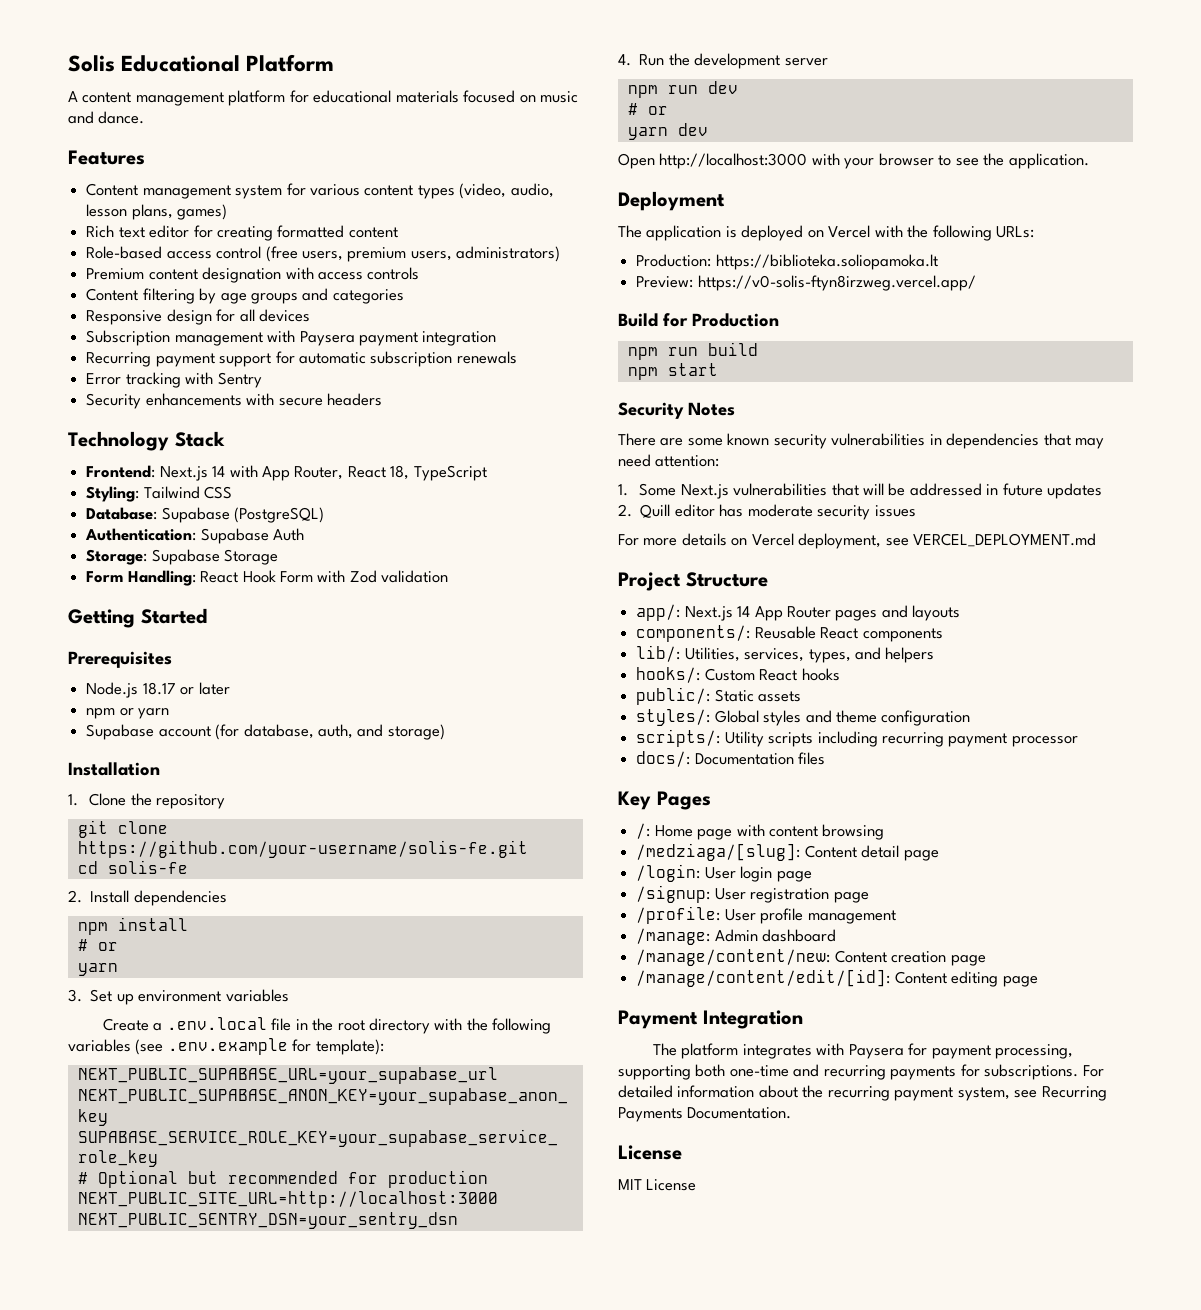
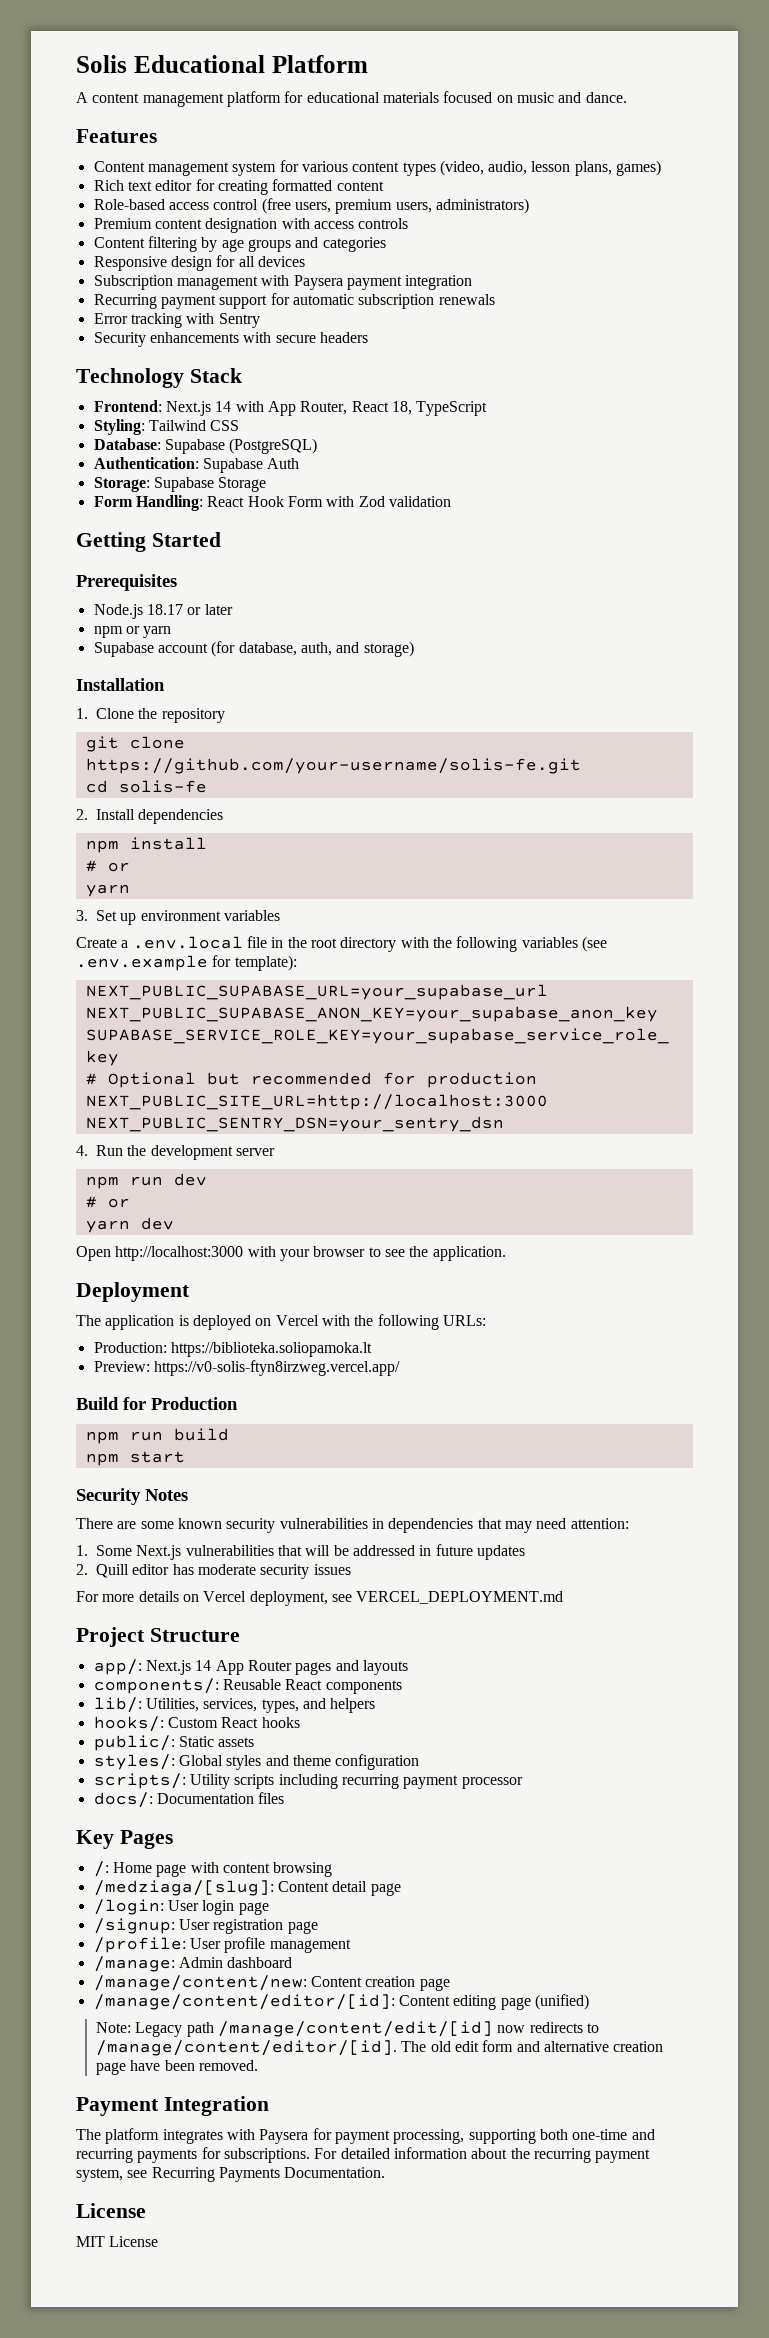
[636,969,891,987] /manage/content/edit/[id]: -> [93,1994,395,2010] /manage/content/editor/[id]:
(1038, 981) none -> [534,1994,589,2010] [96,2021,599,2037] [96,2040,664,2056] [96,2060,258,2075] (unified) // Note: Legacy path /manage/content/edit/[id] now redirects to /manage/content/editor/[id]. The old edit form and alternative creation page have been removed.

